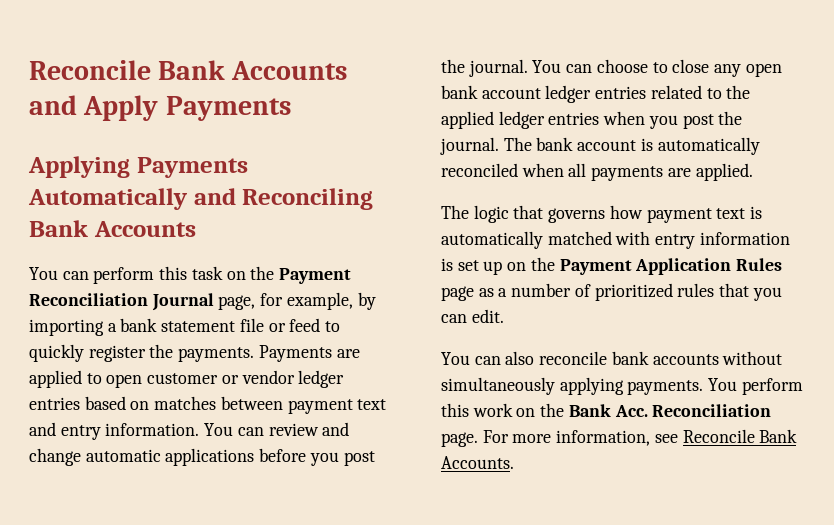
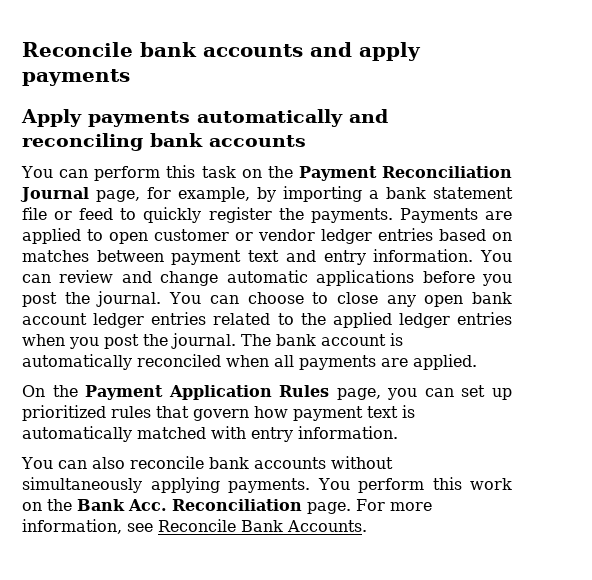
[29,60,347,80] [29,95,291,121] [28,156,248,178] [28,188,374,210] [29,220,196,237] Reconcile Bank Accounts and Apply Payments // Applying Payments Automatically and Reconciling Bank Accounts -> [22,42,421,61] [22,69,130,86] [21,109,388,127] [22,133,306,151] Reconcile bank accounts and apply payments // Apply payments automatically and reconciling bank accounts
[441,205,606,223] The logic that governs -> [22,385,512,400] [22,405,249,421] On the Payment Application Rules page, you can set up prioritized rules that govern
[699,232,790,245] [441,257,783,275] [441,283,782,301] [441,309,504,323] information is set up on the Payment Application Rules page as a number of prioritized rules that you can edit. -> [298,426,398,439] information.

